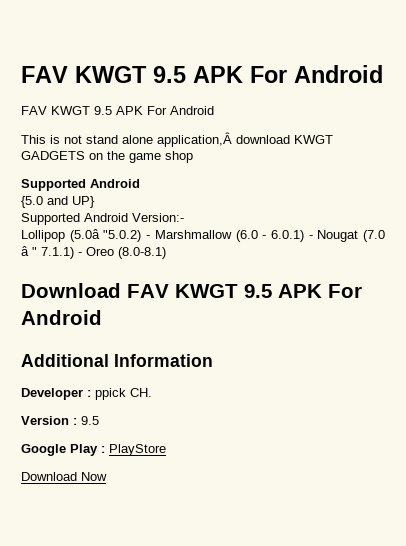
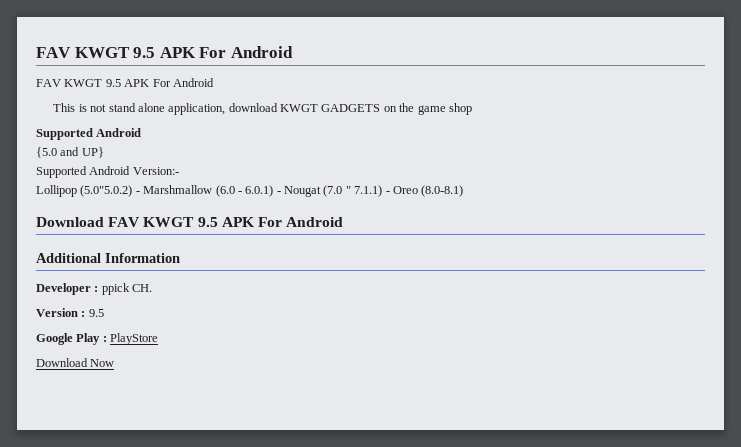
[157,132,232,147] application,Â -> [168,103,226,115] application,
[69,229,142,242] (5.0â "5.0.2) -> [80,185,133,197] (5.0"5.0.2)
[21,246,29,256] â -> (343, 191) none

